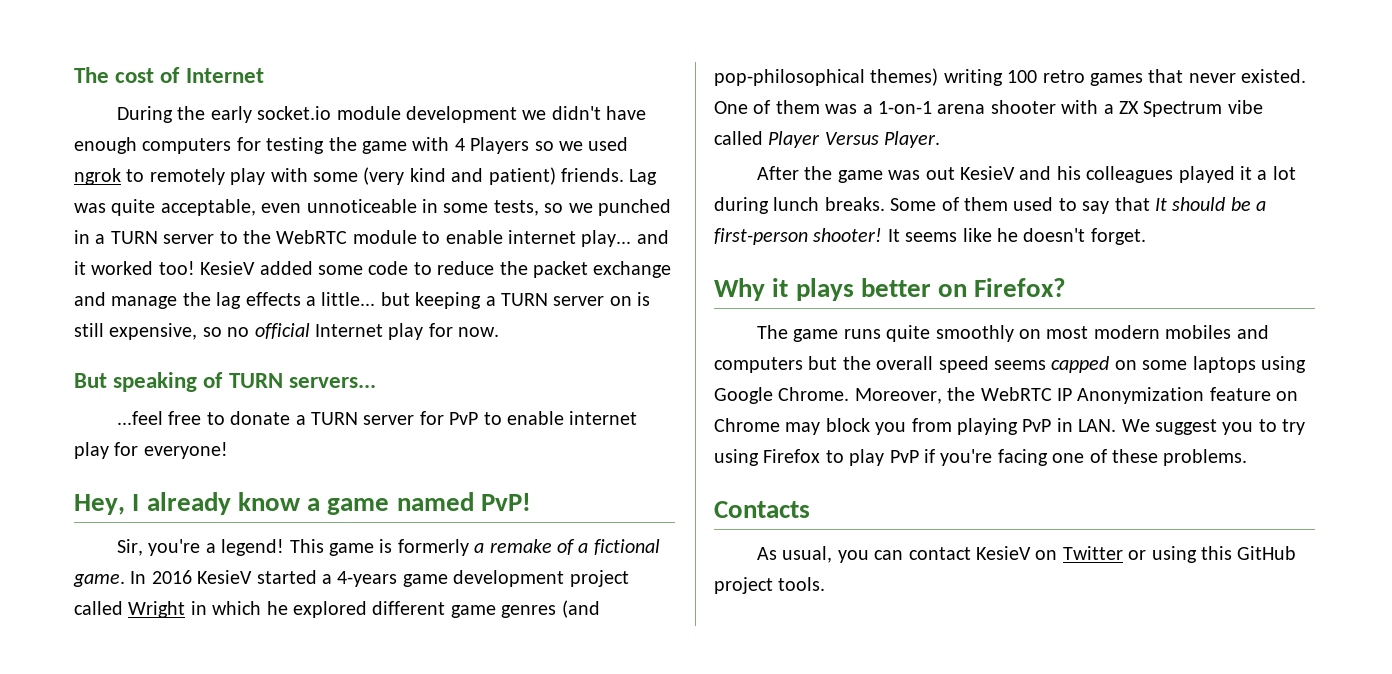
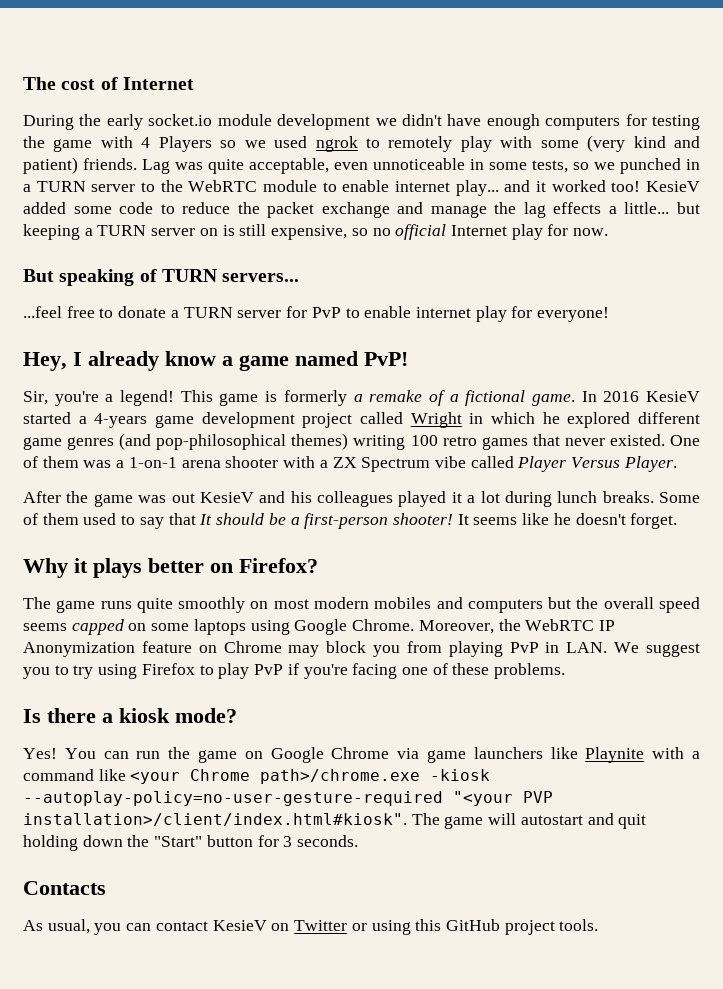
(1248, 457) none -> [23,708,237,723] [23,747,700,763] [23,769,491,784] [23,791,553,806] [23,813,647,829] [23,835,359,851] // Is there a kiosk mode? // Yes! You can run the game on Google Chrome via game launchers like Playnite with a command like <your Chrome path>/chrome.exe -kiosk --autoplay-policy=no-user-gesture-required "<your PVP installation>/client/index.html#kiosk". The game will autostart and quit holding down the "Start" button for 3 seconds.

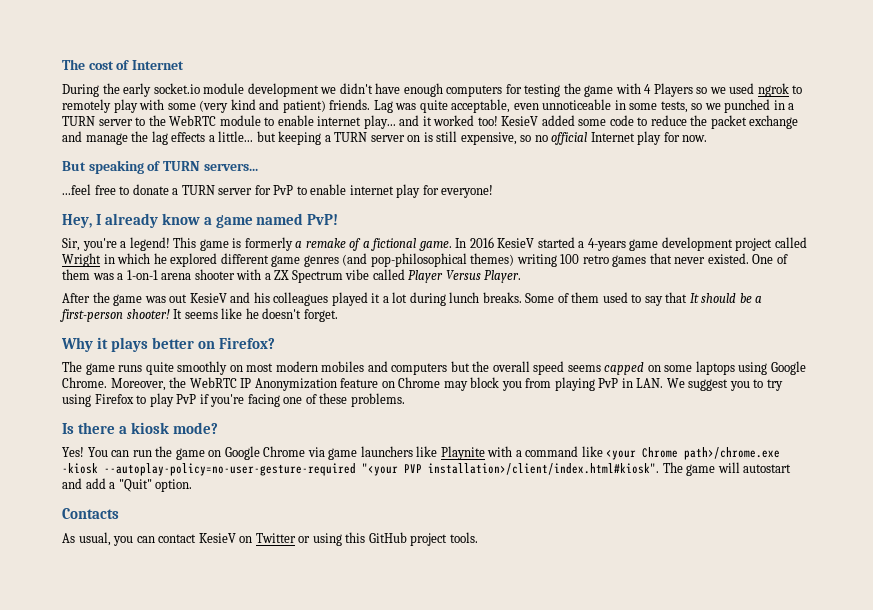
[618,814,647,829] [23,835,359,851] quit holding down the "Start" button for 3 seconds. -> [85,478,193,492] add a "Quit" option.

